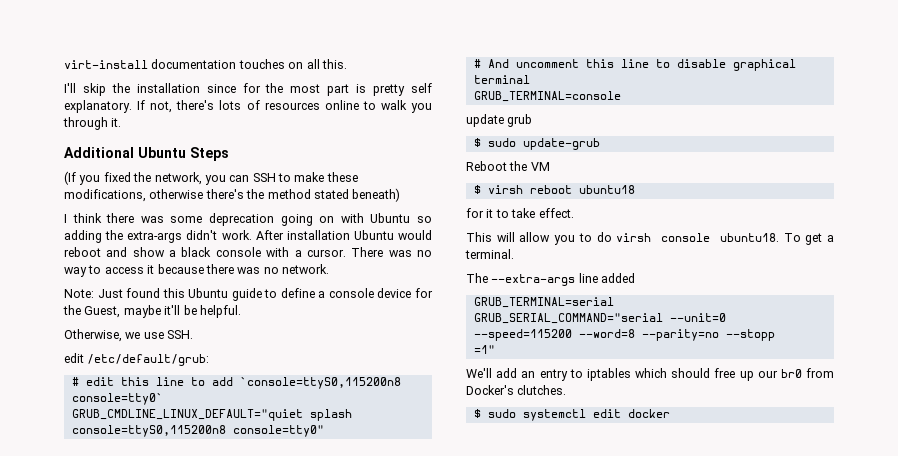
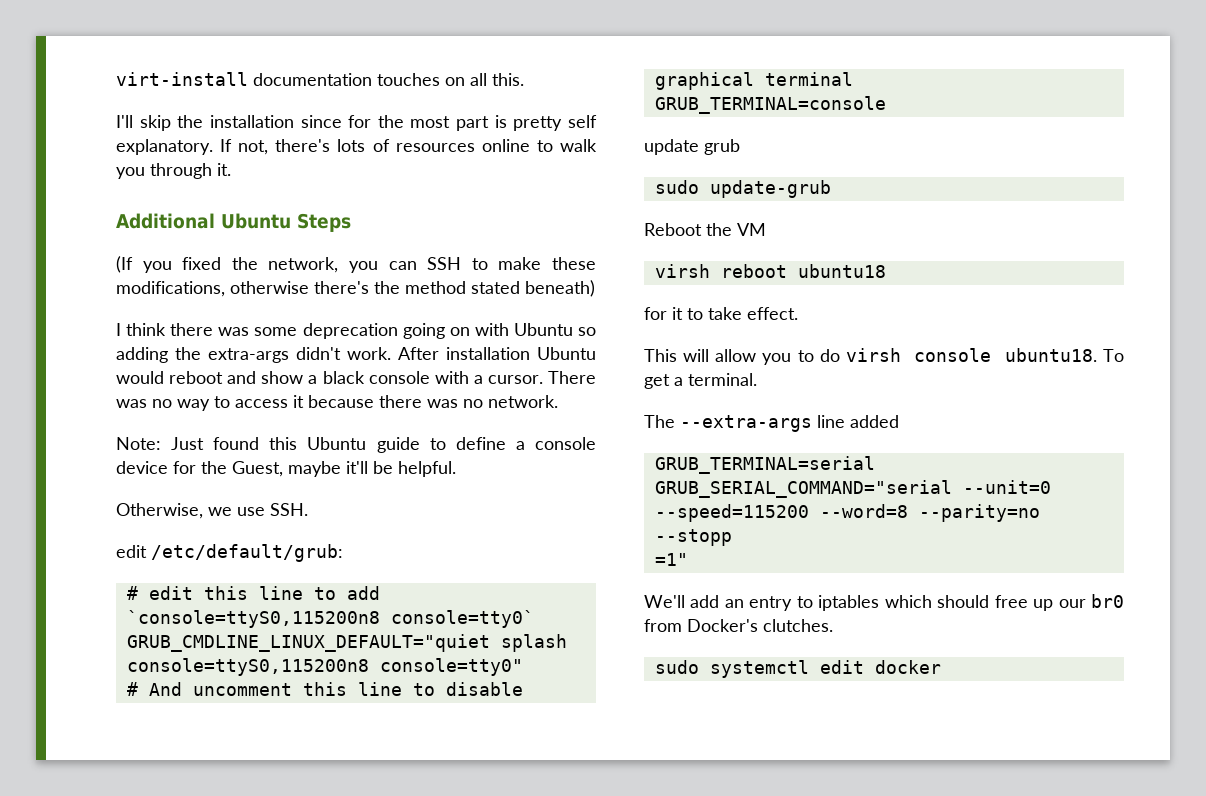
[473,138,481,147] $ -> (740, 147) none
[473,185,481,194] $ -> (766, 229) none
[473,409,481,418] $ -> (833, 625) none

